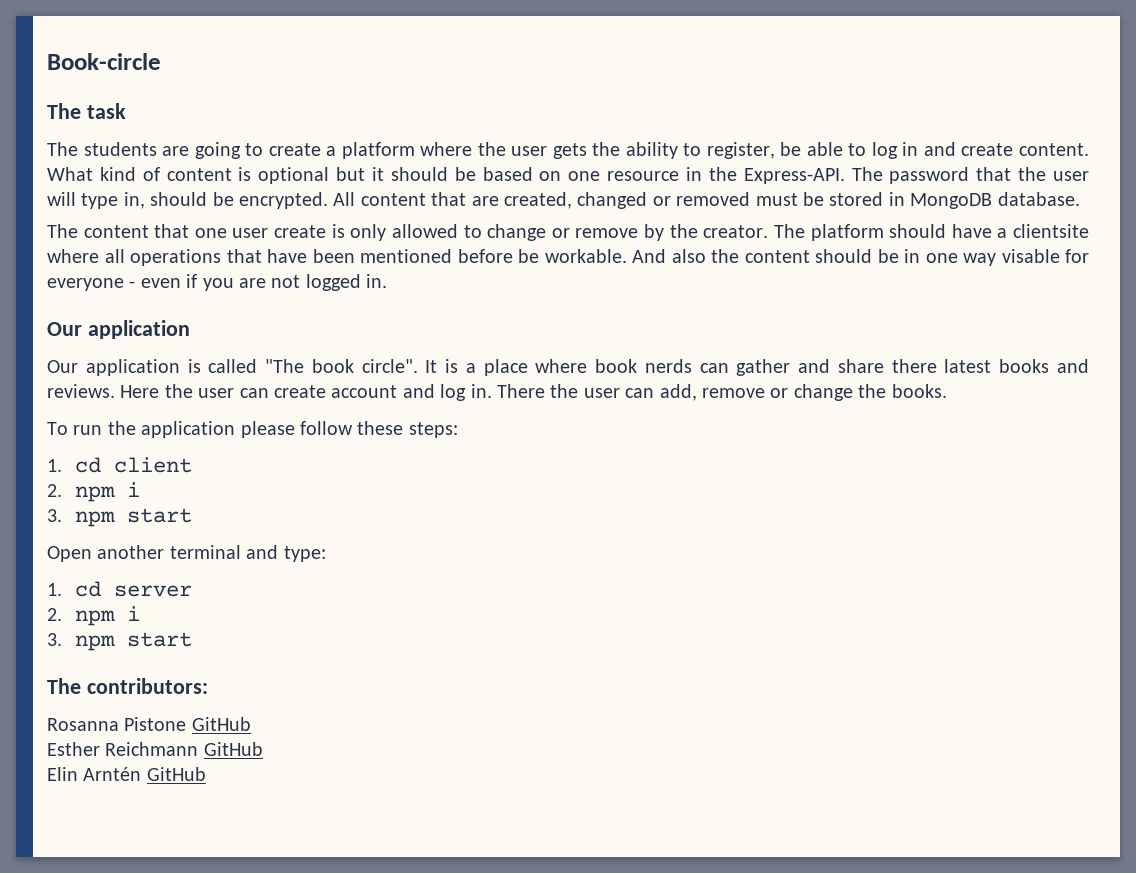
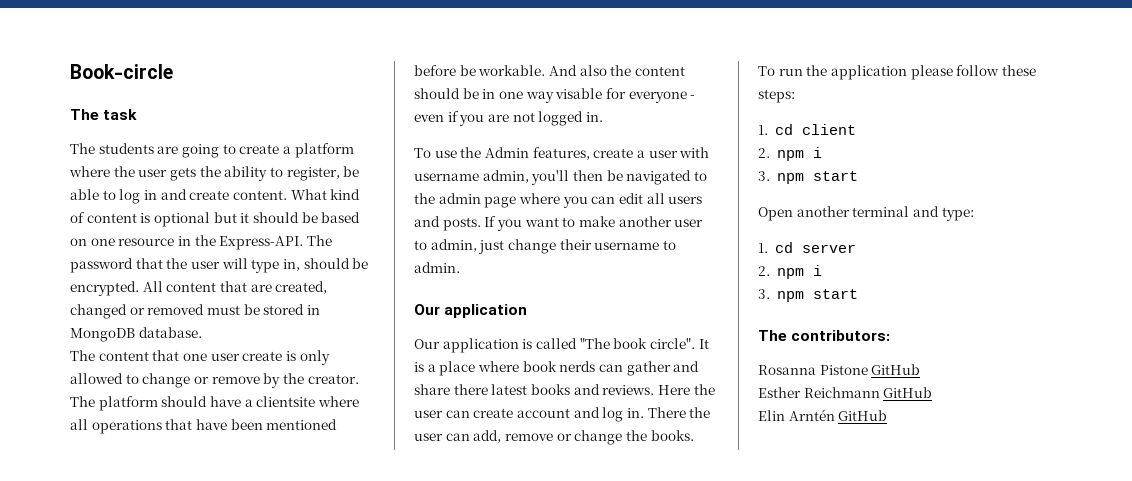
(388, 281) none -> [414,147,710,160] [414,170,707,185] [414,193,703,208] [414,216,704,231] [414,239,676,254] [414,262,460,273] // To use the Admin features, create a user with username admin, you'll then be navigated to the admin page where you can edit all users and posts. If you want to make another user to admin, just change their username to admin.

